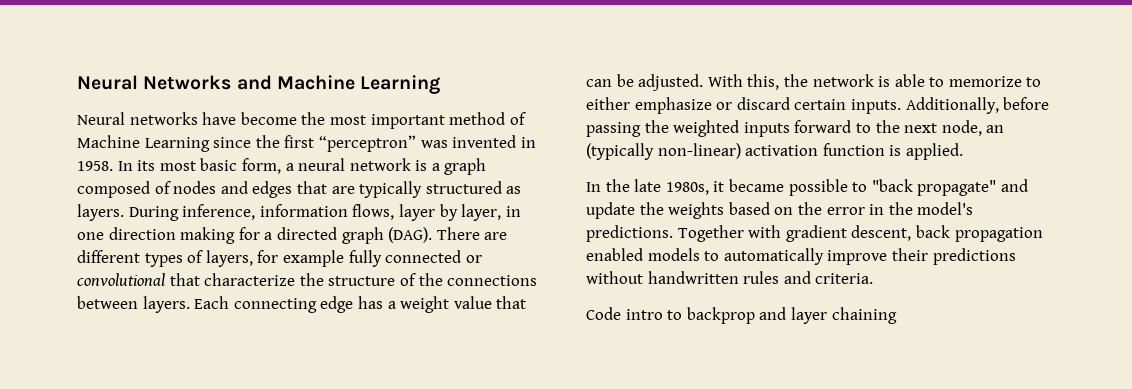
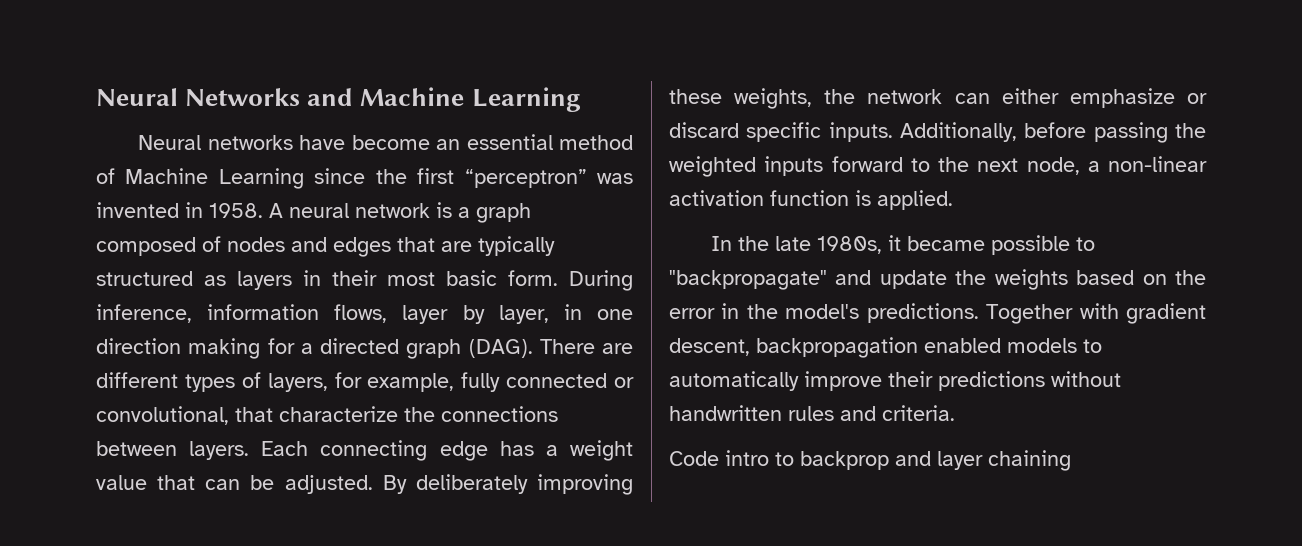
[301,112,445,129] the most important -> [436,134,553,150] an essential
[117,158,294,174] In its most basic form, a -> [269,203,283,218] A
[77,204,124,221] layers. -> [237,270,558,290] layers in their most basic form.
[282,250,344,267] example -> [367,373,455,392] example,
[77,273,165,286] convolutional -> [96,406,229,425] convolutional,
[328,273,443,286] structure of the -> (435, 414) none
[707,74,1042,90] With this, the network is able to memorize to -> [382,474,633,495] [669,88,990,109] By deliberately improving these weights, the network can
[794,99,847,110] certain -> [746,122,822,142] specific
[986,125,1005,133] [586,143,741,160] an (typically non-linear) -> [1087,156,1207,172] a non-linear
[871,179,997,196] "back propagate" -> [669,270,827,290] "backpropagate"
[915,225,1043,242] back propagation -> [756,337,918,358] backpropagation

